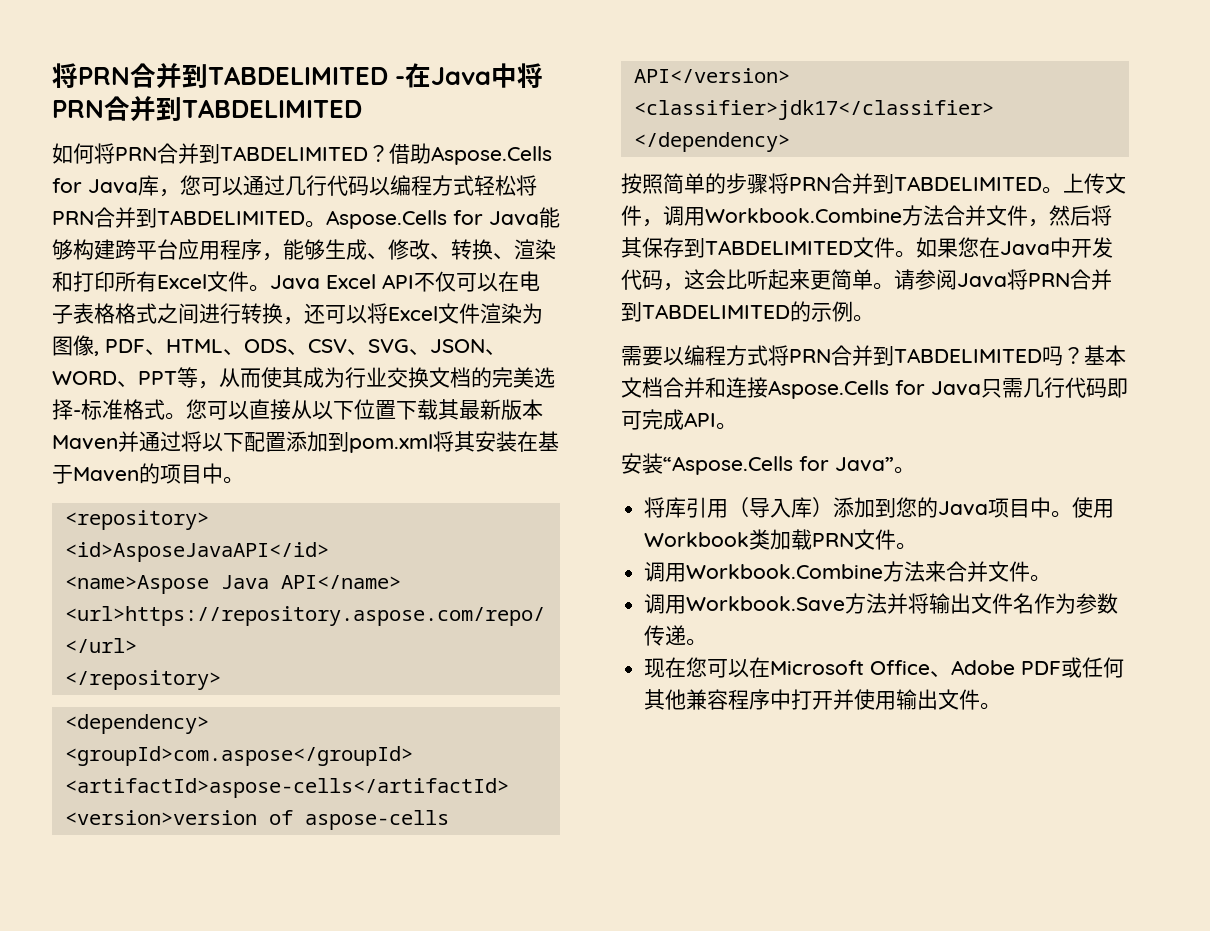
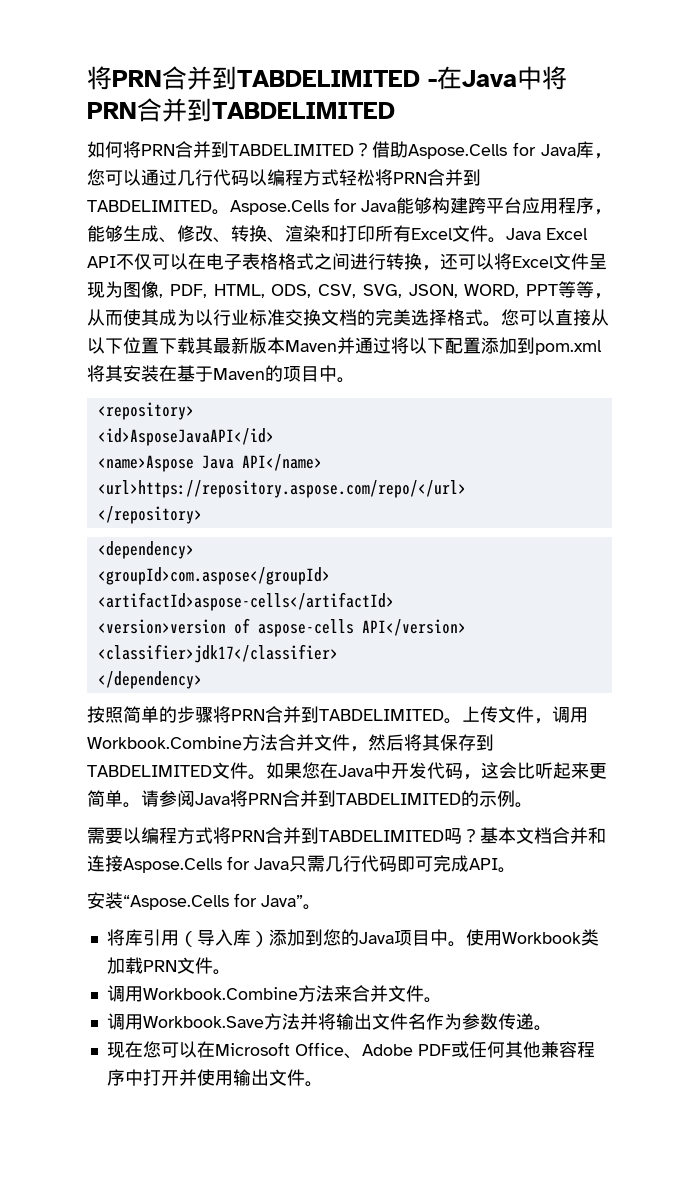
[480,303,522,324] 渲染 -> [589,253,607,270] [87,282,105,298] 呈现
[105,339,506,355] [52,371,177,387] PDF、HTML、ODS、CSV、SVG、JSON、WORD、PPT -> [169,281,576,298] PDF, HTML, ODS, CSV, SVG, JSON, WORD, PPT等
[345,367,387,388] 行业 -> [195,309,285,326] 以行业标准
[73,399,123,420] -标准 -> (447, 317) none

